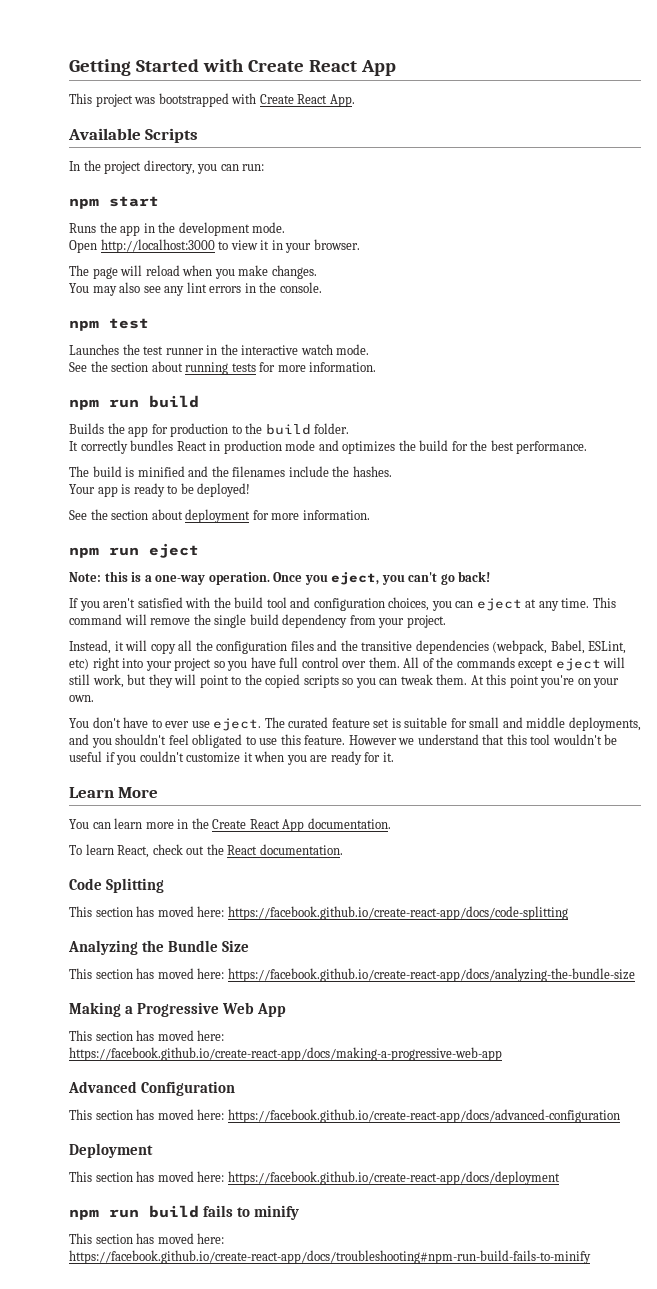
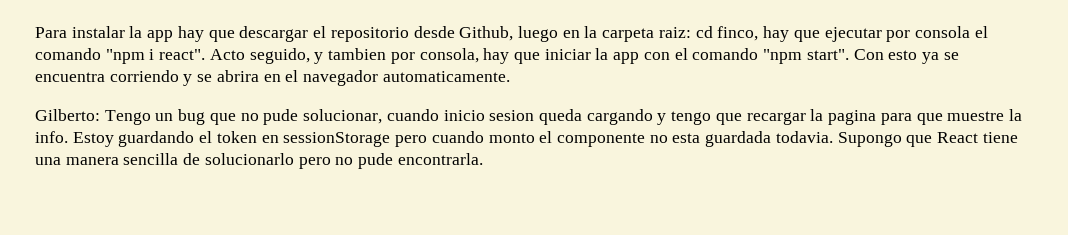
[69,59,396,76] [69,93,355,107] [68,128,199,143] [69,160,265,174] [69,196,159,209] [69,222,286,236] [69,239,360,253] [69,265,317,279] [69,282,322,296] [69,318,149,331] [69,344,370,355] [69,361,377,375] [69,395,199,410] [69,423,350,437] [69,440,588,454] [69,466,392,477] [69,483,251,497] [69,509,370,523] [69,543,199,558] [69,571,491,585] [69,597,616,611] [69,614,446,628] [69,640,627,654] [69,657,626,671] [69,674,620,688] [69,695,94,702] [69,717,641,731] [69,734,618,748] [69,751,394,765] [69,787,159,798] [69,818,391,832] [69,844,343,858] [69,878,164,893] [69,906,568,920] [68,940,249,955] [69,968,635,982] [69,1002,286,1017] [69,1030,225,1041] [69,1047,502,1061] [68,1081,235,1096] [69,1109,620,1123] [69,1143,153,1158] [69,1171,560,1185] [69,1205,299,1220] [69,1233,225,1244] [69,1250,591,1264] Getting Started with Create React App // This project was bootstrapped with Create React App. // Available Scripts // In the project directory, you can run: // npm start // Runs the app in the development mode. // Open http://localhost:3000 to view it in your browser. // The page will reload when you make changes. // You may also see any lint errors in the console. // npm test // Launches the test runner in the interactive watch mode. // See the section about running tests for more information. // npm run build // Builds the app for production to the build folder. // It correctly bundles React in production mode and optimizes the build for the best performance. // The build is minified and the filenames include the hashes. // Your app is ready to be deployed! // See the section about deployment for more information. // npm run eject // Note: this is a one-way operation. Once you eject, you can't go back! // If you aren't satisfied with the build tool and configuration choices, you can eject at any time. This command will remove the single build dependency from your project. // Instead, it will copy all the configuration files and the transitive dependencies (webpack, Babel, ESLint, etc) right into your project so you have full control over them. All of the commands except eject will still work, but they will point to the copied scripts so you can tweak them. At this point you're on your own. // You don't have to ever use eject. The curated feature set is suitable for small and middle deployments, and you shouldn't feel obligated to use this feature. However we understand that this tool wouldn't be useful if you couldn't customize it when you are ready for it. // Learn More // You can learn more in the Create React App documentation. // To learn React, check out the React documentation. // Code Splitting // This section has moved here: https://facebook.github.io/create-react-app/docs/code-splitting // Analyzing the Bundle Size // This section has moved here: https://facebook.github.io/create-react-app/docs/analyzing-the-bundle-size // Making a Progressive Web App // This section has moved here: https://facebook.github.io/create-react-app/docs/making-a-progressive-web-app // Advanced Configuration // This section has moved here: https://facebook.github.io/create-react-app/docs/advanced-configuration // Deployment // This section has moved here: https://facebook.github.io/create-react-app/docs/deployment // npm run build fails to minify // This section has moved here: https://facebook.github.io/create-react-app/docs/troubleshooting#npm-run-build-fails-to-minify -> [35,26,988,42] [35,48,959,64] [35,70,510,86] [35,109,1022,125] [35,131,1018,147] [35,153,483,169] Para instalar la app hay que descargar el repositorio desde Github, luego en la carpeta raiz: cd finco, hay que ejecutar por consola el comando "npm i react". Acto seguido, y tambien por consola, hay que iniciar la app con el comando "npm start". Con esto ya se encuentra corriendo y se abrira en el navegador automaticamente. // Gilberto: Tengo un bug que no pude solucionar, cuando inicio sesion queda cargando y tengo que recargar la pagina para que muestre la info. Estoy guardando el token en sessionStorage pero cuando monto el componente no esta guardada todavia. Supongo que React tiene una manera sencilla de solucionarlo pero no pude encontrarla.

